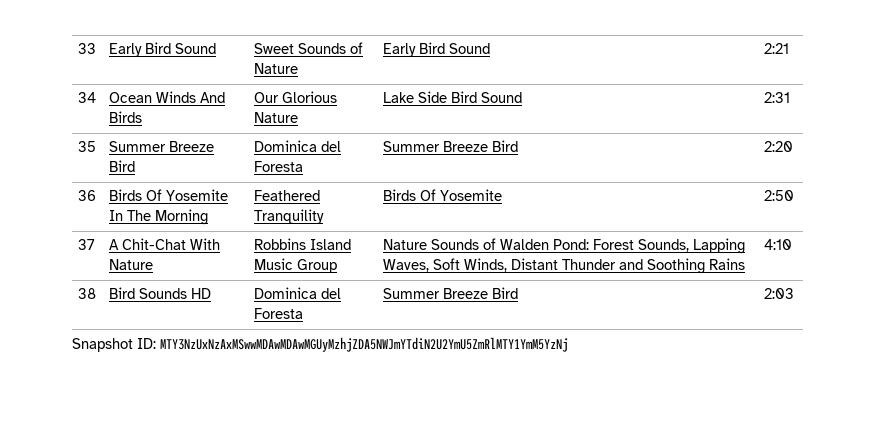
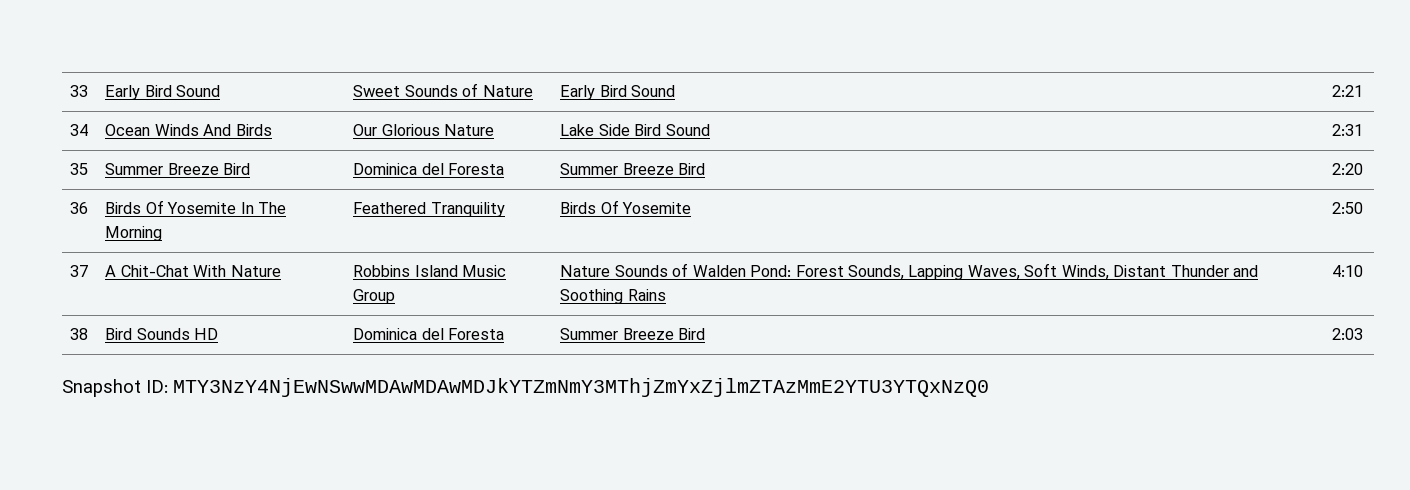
[160,337,568,352] MTY3NzUxNzAxMSwwMDAwMDAwMGUyMzhjZDA5NWJmYTdiN2U2YmU5ZmRlMTY1YmM5YzNj -> [173,378,989,397] MTY3NzY4NjEwNSwwMDAwMDAwMDJkYTZmNmY3MThjZmYxZjlmZTAzMmE2YTU3YTQxNzQ0

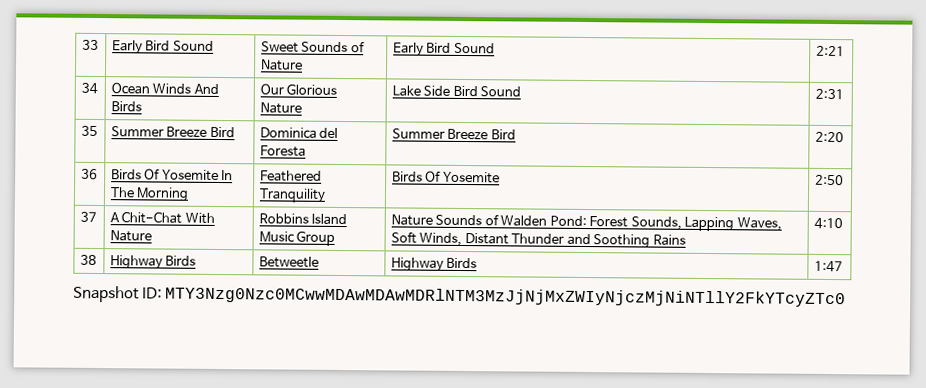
[105,328,219,340] [353,328,505,340] [560,328,706,340] [1332,328,1364,340] Bird Sounds HD | Dominica del Foresta | Summer Breeze Bird | 2:03 -> [109,255,197,270] [258,256,319,268] [390,257,478,272] [813,260,843,273] Highway Birds | Betweetle | Highway Birds | 1:47
[173,378,989,397] MTY3NzY4NjEwNSwwMDAwMDAwMDJkYTZmNmY3MThjZmYxZjlmZTAzMmE2YTU3YTQxNzQ0 -> [164,286,846,308] MTY3Nzg0Nzc0MCwwMDAwMDAwMDRlNTM3MzJjNjMxZWIyNjczMjNiNTllY2FkYTcyZTc0

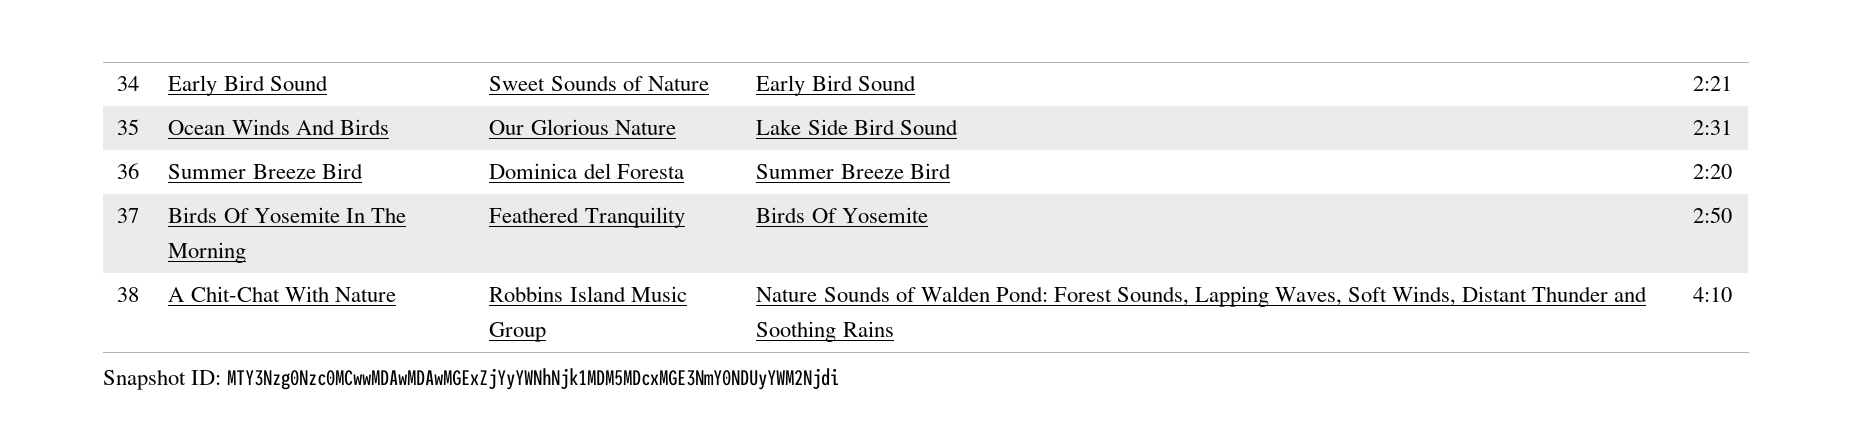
[81,39,99,51] 33 -> [117,76,140,91] 34
[80,82,98,95] 34 -> [117,119,140,135] 35
[80,125,98,136] 35 -> [117,163,140,179] 36
[80,168,98,180] 36 -> [117,208,140,223] 37
[79,211,97,222] 37 -> [117,287,140,302] 38
[79,254,97,265] [109,255,197,270] [258,256,319,268] [390,257,478,272] [813,260,843,273] // 38 | Highway Birds | Betweetle | Highway Birds | 1:47 -> (1733, 294) none
[164,286,846,308] MTY3Nzg0Nzc0MCwwMDAwMDAwMDRlNTM3MzJjNjMxZWIyNjczMjNiNTllY2FkYTcyZTc0 -> [227,368,840,390] MTY3Nzg0Nzc0MCwwMDAwMDAwMGExZjYyYWNhNjk1MDM5MDcxMGE3NmY0NDUyYWM2Njdi

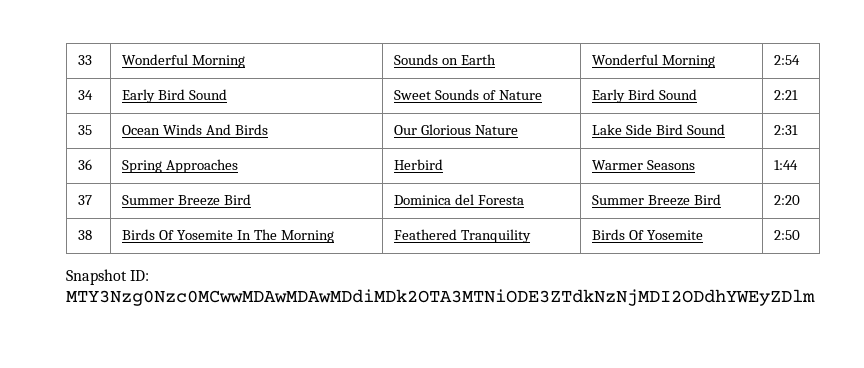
(117, 83) none -> [78,55,93,65] [122,54,246,68] [394,54,497,65] [592,54,716,68] [774,55,801,65] 33 | Wonderful Morning | Sounds on Earth | Wonderful Morning | 2:54 //
(140, 171) none -> [122,159,239,173] [394,159,444,170] [592,160,696,170] [774,160,799,170] [78,195,93,205] | Spring Approaches | Herbird | Warmer Seasons | 1:44 // 37
[117,208,140,223] 37 -> [78,230,93,240] 38
[117,287,140,302] [168,286,396,302] [489,286,687,302] [489,322,547,342] [756,286,1648,307] [756,321,894,342] [1693,287,1733,302] // 38 | A Chit-Chat With Nature | Robbins Island Music Group | Nature Sounds of Walden Pond: Forest Sounds, Lapping Waves, Soft Winds, Distant Thunder and Soothing Rains | 4:10 -> (801, 235) none
[227,368,840,390] MTY3Nzg0Nzc0MCwwMDAwMDAwMGExZjYyYWNhNjk1MDM5MDcxMGE3NmY0NDUyYWM2Njdi -> [66,289,815,306] MTY3Nzg0Nzc0MCwwMDAwMDAwMDdiMDk2OTA3MTNiODE3ZTdkNzNjMDI2ODdhYWEyZDlm

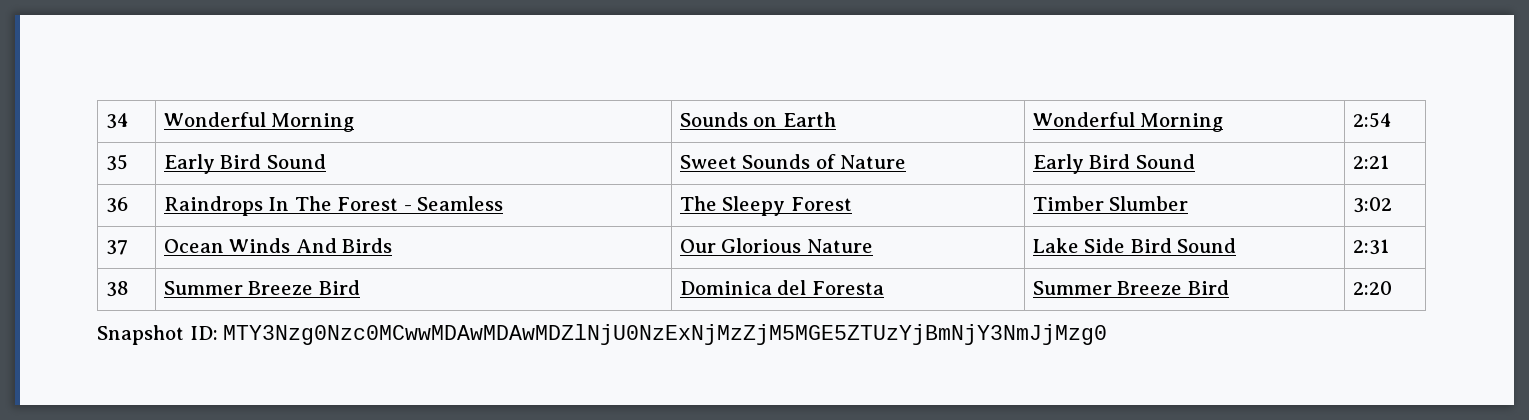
[78,55,93,65] 33 -> [105,113,129,129] 34
[78,90,94,100] 34 -> [105,154,128,171] 35
[78,125,93,135] 35 -> [105,197,128,213] [163,196,504,216] [679,196,852,216] [1032,196,1189,211] [1352,197,1392,213] [105,240,128,255] 36 | Raindrops In The Forest - Seamless | The Sleepy Forest | Timber Slumber | 3:02 // 37
[78,159,93,170] [122,159,239,173] [394,159,444,170] [592,160,696,170] [774,160,799,170] [78,195,93,205] 36 | Spring Approaches | Herbird | Warmer Seasons | 1:44 // 37 -> [105,281,129,297] 38
[78,230,93,240] [122,229,334,243] [394,229,532,243] [592,229,704,240] [774,230,801,240] // 38 | Birds Of Yosemite In The Morning | Feathered Tranquility | Birds Of Yosemite | 2:50 -> (1392, 288) none
[66,289,815,306] MTY3Nzg0Nzc0MCwwMDAwMDAwMDdiMDk2OTA3MTNiODE3ZTdkNzNjMDI2ODdhYWEyZDlm -> [223,324,1108,345] MTY3Nzg0Nzc0MCwwMDAwMDAwMDZlNjU0NzExNjMzZjM5MGE5ZTUzYjBmNjY3NmJjMzg0

